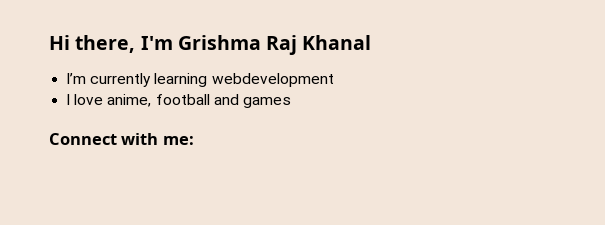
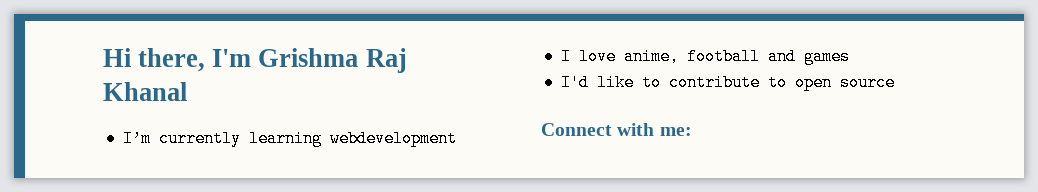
(291, 102) none -> [560,74,895,91] // I'd like to contribute to open source

